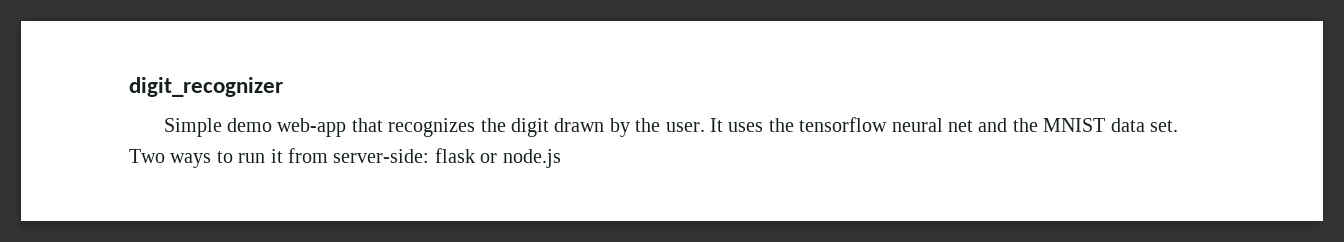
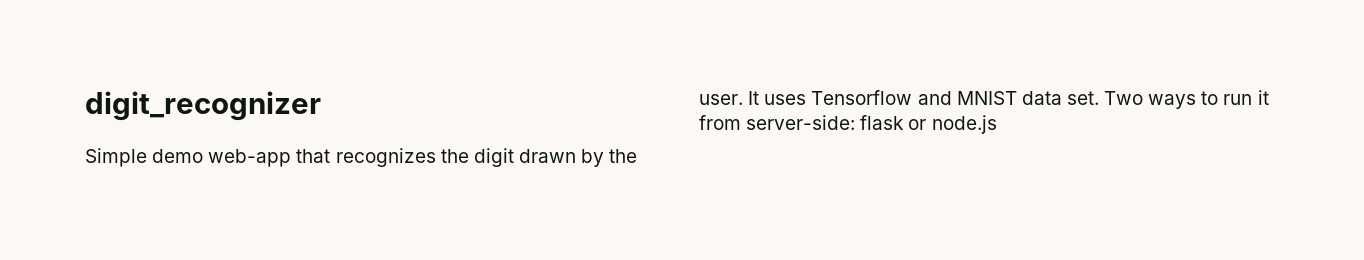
[768,117,1038,132] the tensorflow neural net and the -> [811,90,952,105] Tensorflow and

